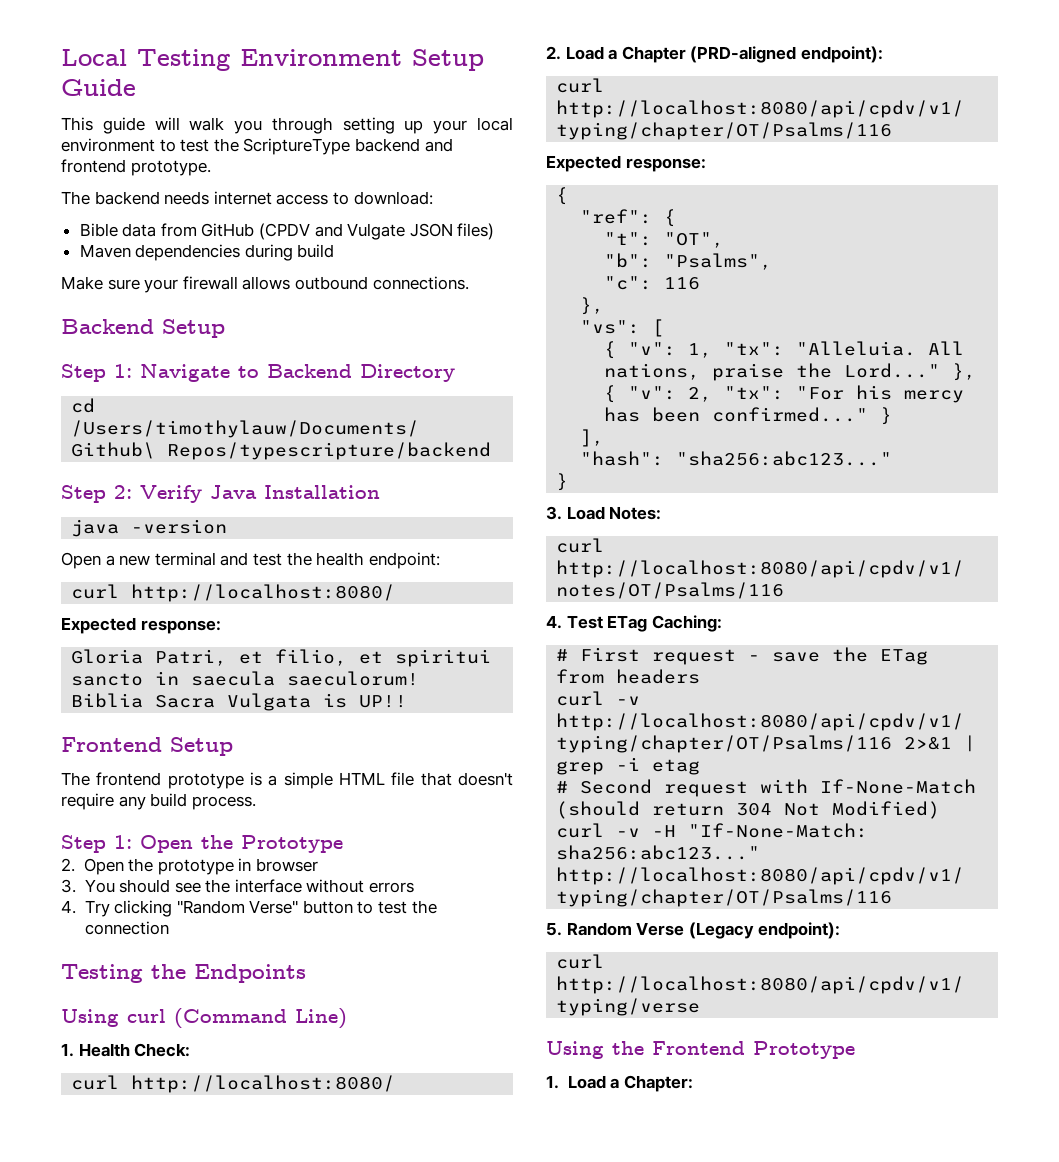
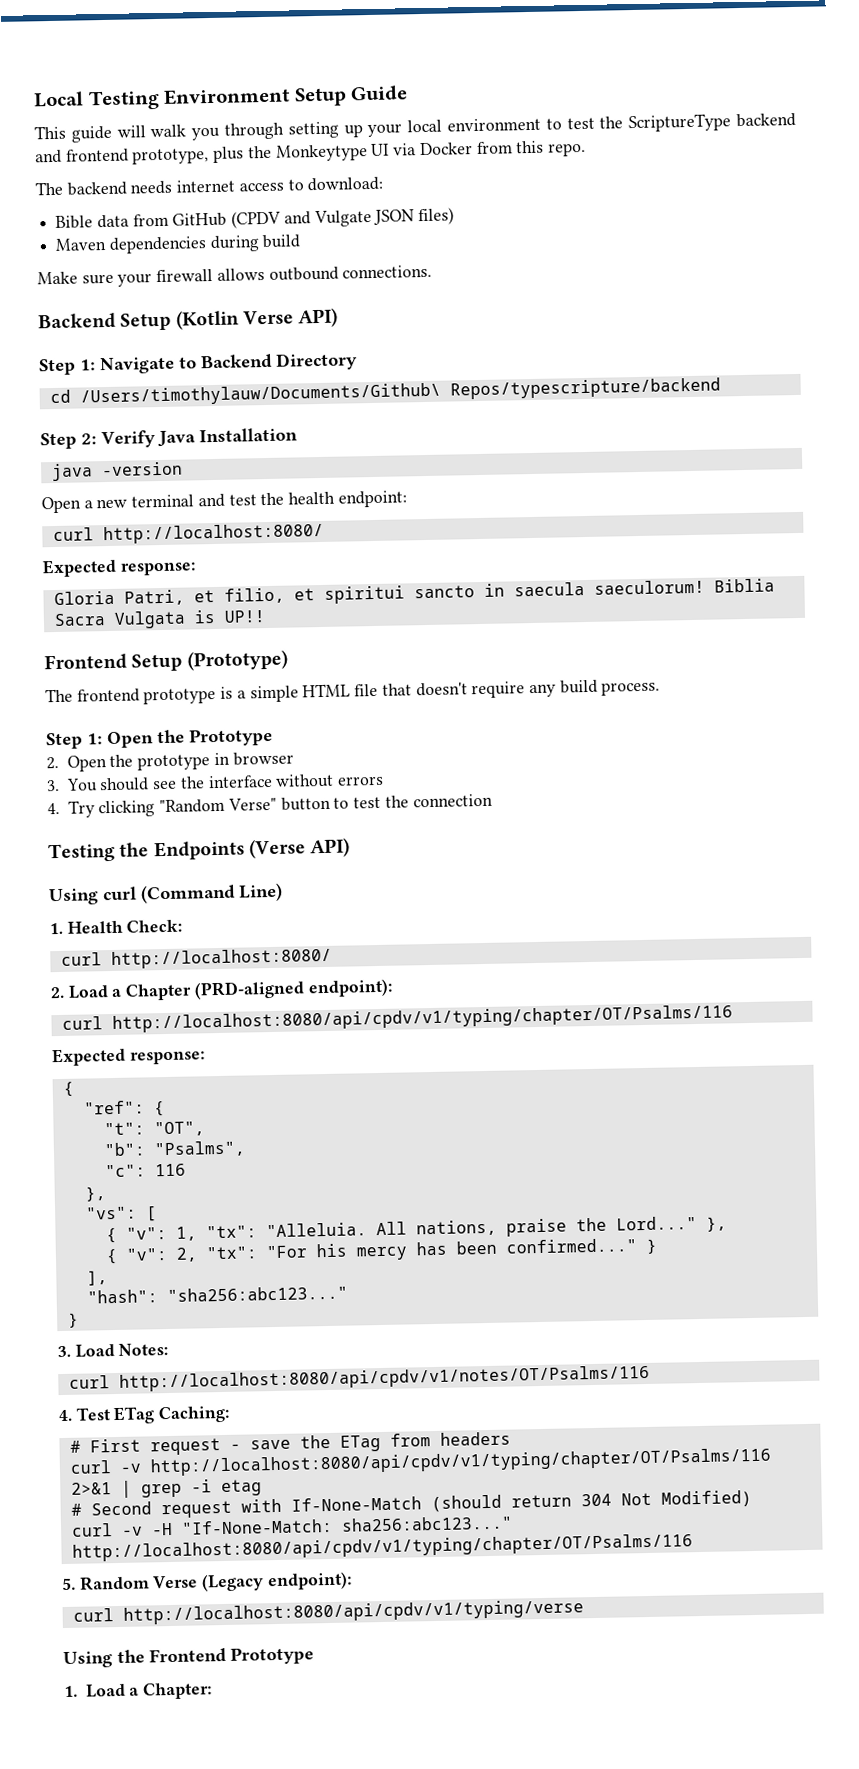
[130,160,211,176] prototype. -> [132,140,586,165] prototype, plus the Monkeytype UI via Docker from this repo.
(225, 328) none -> [175,307,339,330] (Kotlin Verse API)
(233, 746) none -> [186,649,288,671] (Prototype)
(306, 973) none -> [248,837,351,859] (Verse API)

